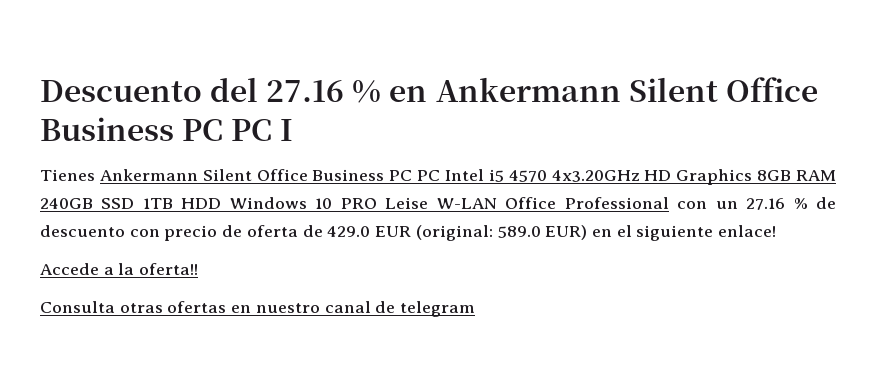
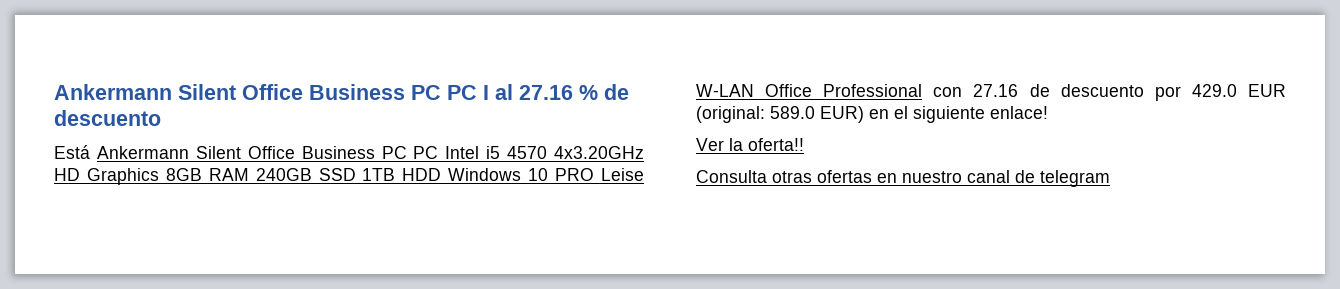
[40,77,428,103] Descuento del 27.16 % en -> (54, 92) none
[40,169,95,181] // Tienes -> [495,84,629,100] [54,110,161,126] [54,145,90,159] al 27.16 % de descuento // Está
[715,197,836,210] [40,225,323,241] un 27.16 % de descuento con precio de oferta de -> [973,84,1181,101] 27.16 de descuento por
[40,263,114,275] Accede a -> [696,138,724,151] Ver

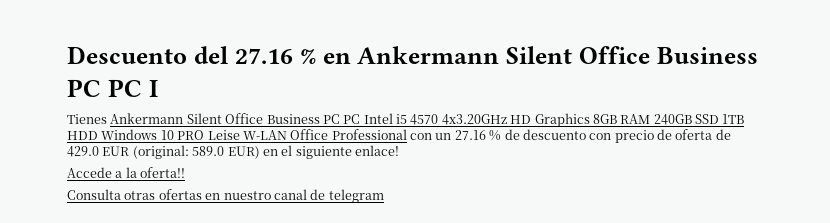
(54, 92) none -> [67,46,351,64] Descuento del 27.16 % en
[495,84,629,100] [54,110,161,126] [54,145,90,159] al 27.16 % de descuento // Está -> [67,114,107,124] // Tienes
[973,84,1181,101] 27.16 de descuento por -> [435,129,731,143] un 27.16 % de descuento con precio de oferta de
[696,138,724,151] Ver -> [67,167,123,178] Accede a

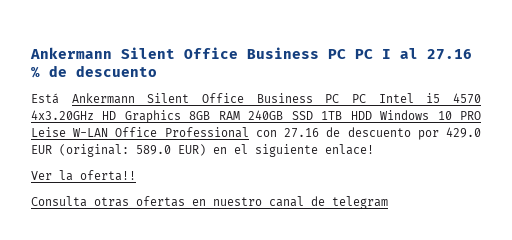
[67,46,351,64] Descuento del 27.16 % en -> (30, 53) none
[67,114,107,124] // Tienes -> [400,48,472,60] [31,65,157,78] [31,93,59,104] al 27.16 % de descuento // Está
[435,129,731,143] un 27.16 % de descuento con precio de oferta de -> [284,127,439,140] 27.16 de descuento por
[67,167,123,178] Accede a -> [31,171,52,180] Ver

